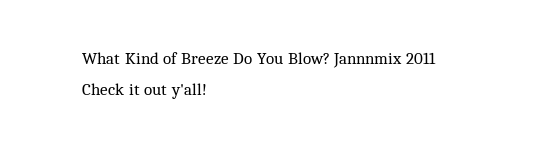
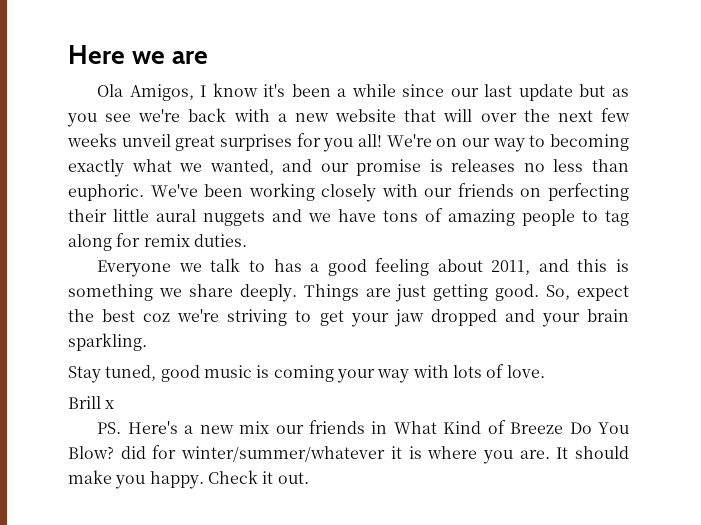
(82, 58) none -> [68,45,209,64] [97,83,629,101] [67,108,630,127] [67,133,630,152] [68,159,629,177] [68,183,629,202] [68,208,629,226] [68,233,247,251] [97,258,629,277] [68,284,629,302] [68,309,629,327] [68,333,147,351] [68,364,545,383] [68,396,115,409] [97,420,388,434] Here we are // Ola Amigos, I know it's been a while since our last update but as you see we're back with a new website that will over the next few weeks unveil great surprises for you all! We're on our way to becoming exactly what we wanted, and our promise is releases no less than euphoric. We've been working closely with our friends on perfecting their little aural nuggets and we have tons of amazing people to tag along for remix duties. // Everyone we talk to has a good feeling about 2011, and this is something we share deeply. Things are just getting good. So, expect the best coz we're striving to get your jaw dropped and your brain sparkling. // Stay tuned, good music is coming your way with lots of love. // Brill x // PS. Here's a new mix our friends in
[333,52,436,68] [82,83,207,99] Jannnmix 2011 // Check it out y'all! -> [120,445,629,464] [68,470,309,489] did for winter/summer/whatever it is where you are. It should make you happy. Check it out.

